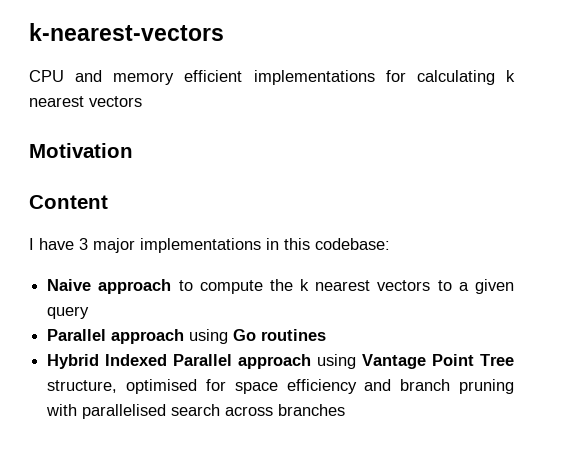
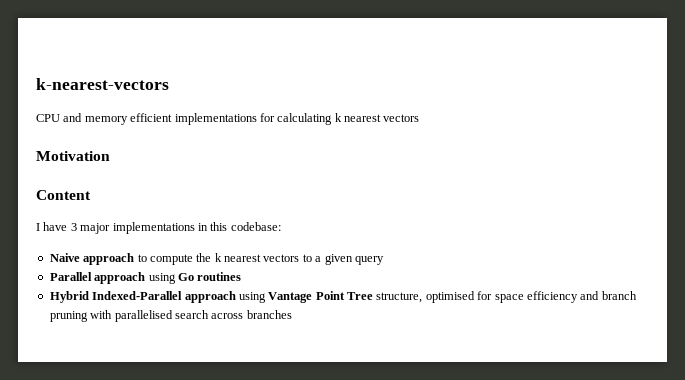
[105,354,233,366] Indexed Parallel -> [92,291,183,300] Indexed-Parallel

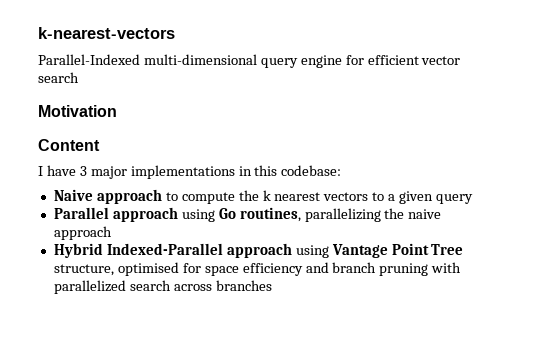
[36,113,420,125] CPU and memory efficient implementations for calculating k nearest vectors -> [38,54,461,68] [38,72,79,83] Parallel-Indexed multi-dimensional query engine for efficient vector search
[197,272,242,281] routines -> [239,207,442,222] [53,226,112,240] routines, parallelizing the naive approach
[114,310,173,322] parallelised -> [53,280,126,294] parallelized

